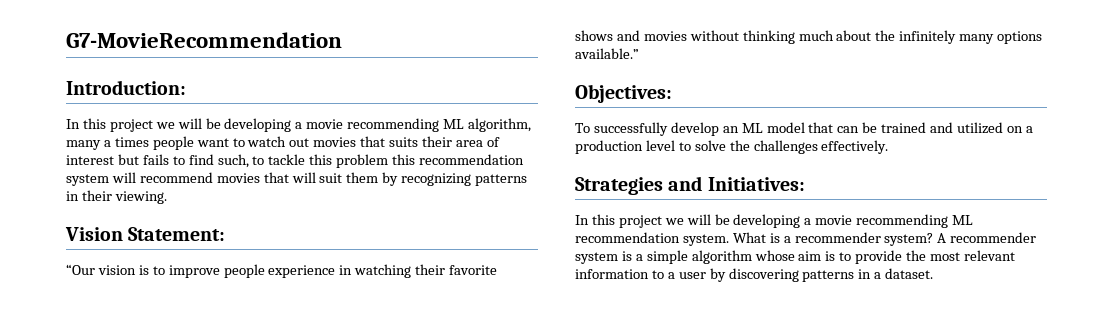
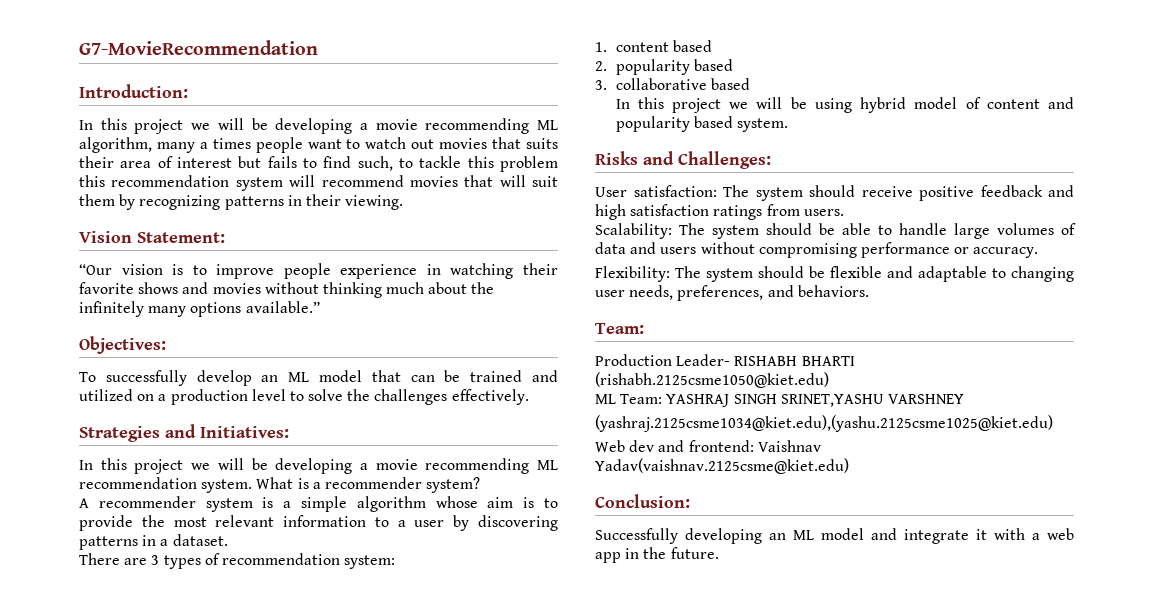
(934, 239) none -> (481, 485) //
(934, 273) none -> [79,553,396,569] [595,40,712,52] [595,59,733,75] [595,78,750,90] [615,97,1074,113] [615,116,788,132] [595,151,771,169] [595,185,1074,201] [595,204,844,220] [595,223,1076,239] [595,242,1039,258] [595,266,1074,282] [595,285,869,301] [595,323,644,334] [595,354,855,366] [595,372,829,388] [595,394,964,407] [595,415,1053,432] [595,440,821,452] [595,458,849,474] [595,494,690,508] [595,528,1074,544] [595,547,719,563] // There are 3 types of recommendation system: // 1. content based // 2. popularity based // 3. collaborative based // In this project we will be using hybrid model of content and popularity based system. // Risks and Challenges: // User satisfaction: The system should receive positive feedback and high satisfaction ratings from users. // Scalability: The system should be able to handle large volumes of data and users without compromising performance or accuracy. // Flexibility: The system should be flexible and adaptable to changing user needs, preferences, and behaviors. // Team: // Production Leader- RISHABH BHARTI (rishabh.2125csme1050@kiet.edu) // ML Team: YASHRAJ SINGH SRINET,YASHU VARSHNEY // (yashraj.2125csme1034@kiet.edu),(yashu.2125csme1025@kiet.edu) // Web dev and frontend: Vaishnav Yadav(vaishnav.2125csme@kiet.edu) // Conclusion: // Successfully developing an ML model and integrate it with a web app in the future.

